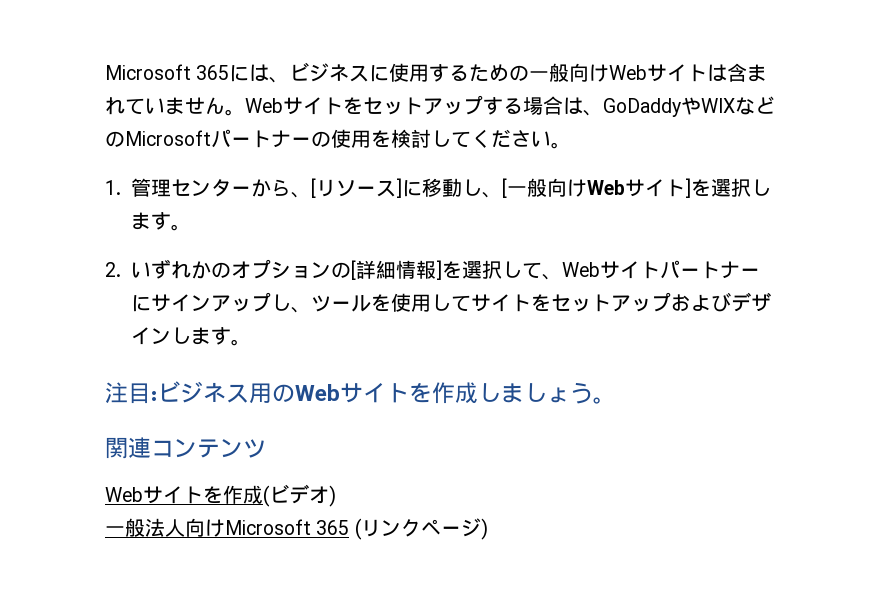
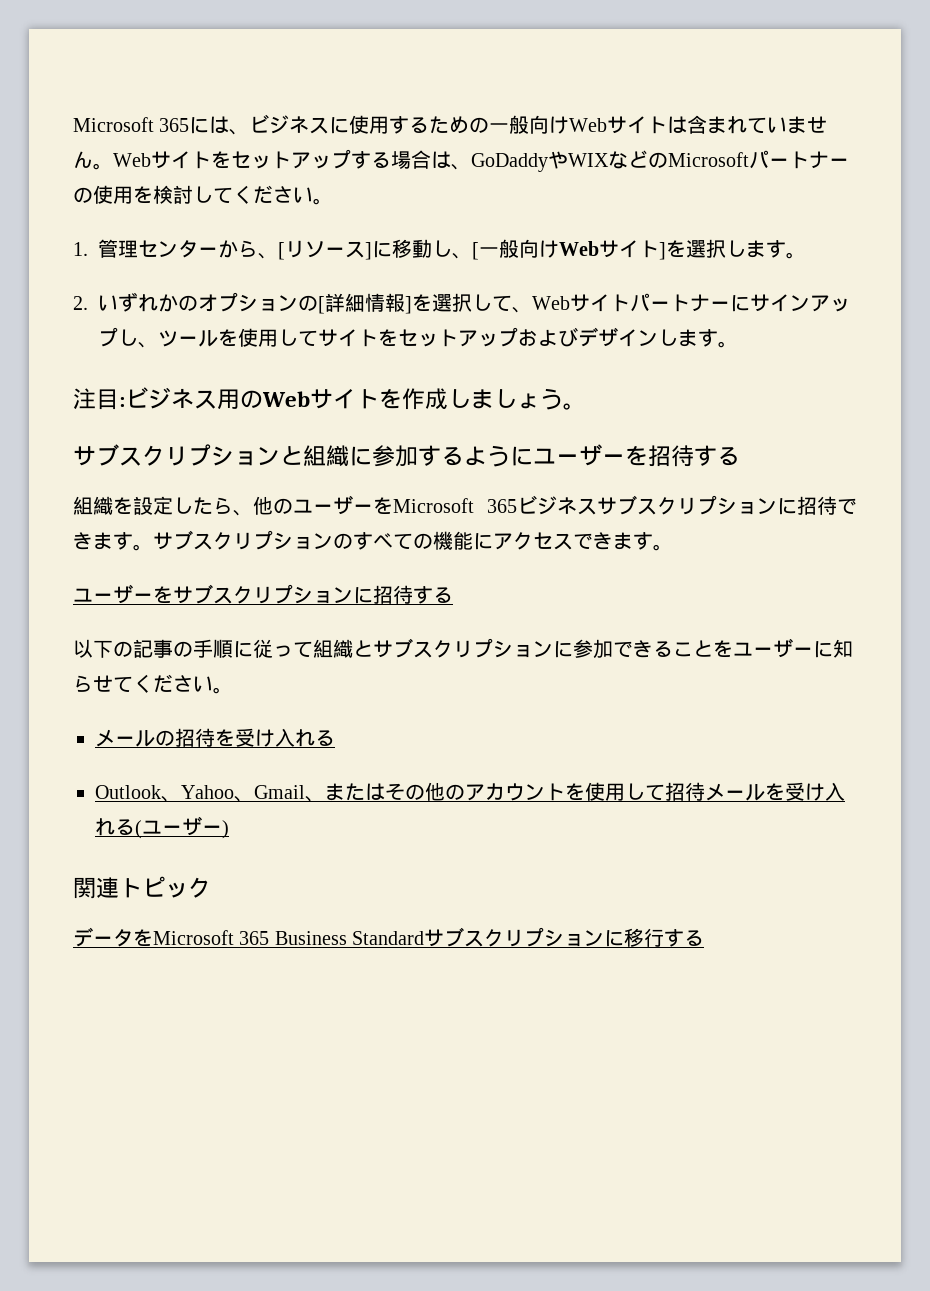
[105,437,266,459] [105,484,336,507] [105,518,488,540] 関連コンテンツ // Webサイトを作成(ビデオ) // 一般法人向けMicrosoft 365 (リンクページ) -> [73,444,740,467] [73,495,857,516] [73,530,673,551] [73,584,453,604] [73,638,853,659] [73,674,233,694] [95,728,335,747] [95,782,845,802] [95,816,229,839] [73,876,211,899] [73,927,705,947] サブスクリプションと組織に参加するようにユーザーを招待する // 組織を設定したら、他のユーザーをMicrosoft 365ビジネスサブスクリプションに招待できます。サブスクリプションのすべての機能にアクセスできます。 // ユーザーをサブスクリプションに招待する // 以下の記事の手順に従って組織とサブスクリプションに参加できることをユーザーに知らせてください。 // メールの招待を受け入れる // Outlook、Yahoo、Gmail、またはその他のアカウントを使用して招待メールを受け入れる(ユーザー) // 関連トピック // データをMicrosoft 365 Business Standardサブスクリプションに移行する

